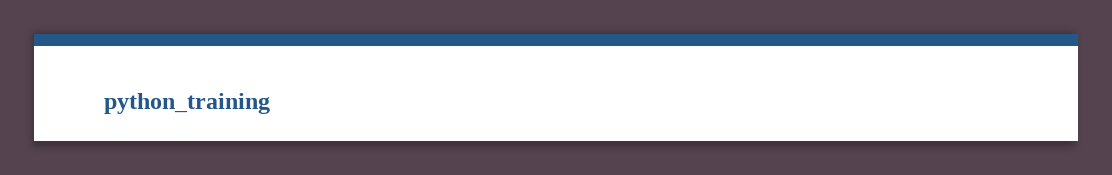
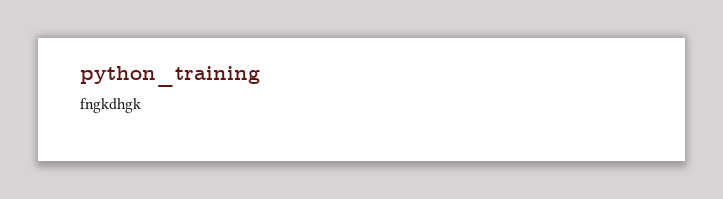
(270, 103) none -> [80,98,141,113] // fngkdhgk

